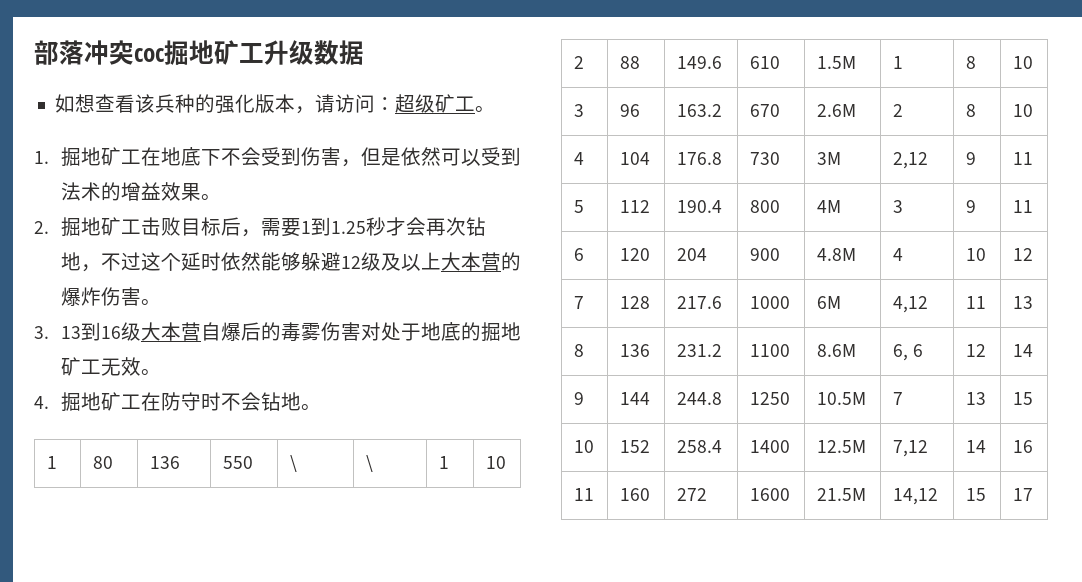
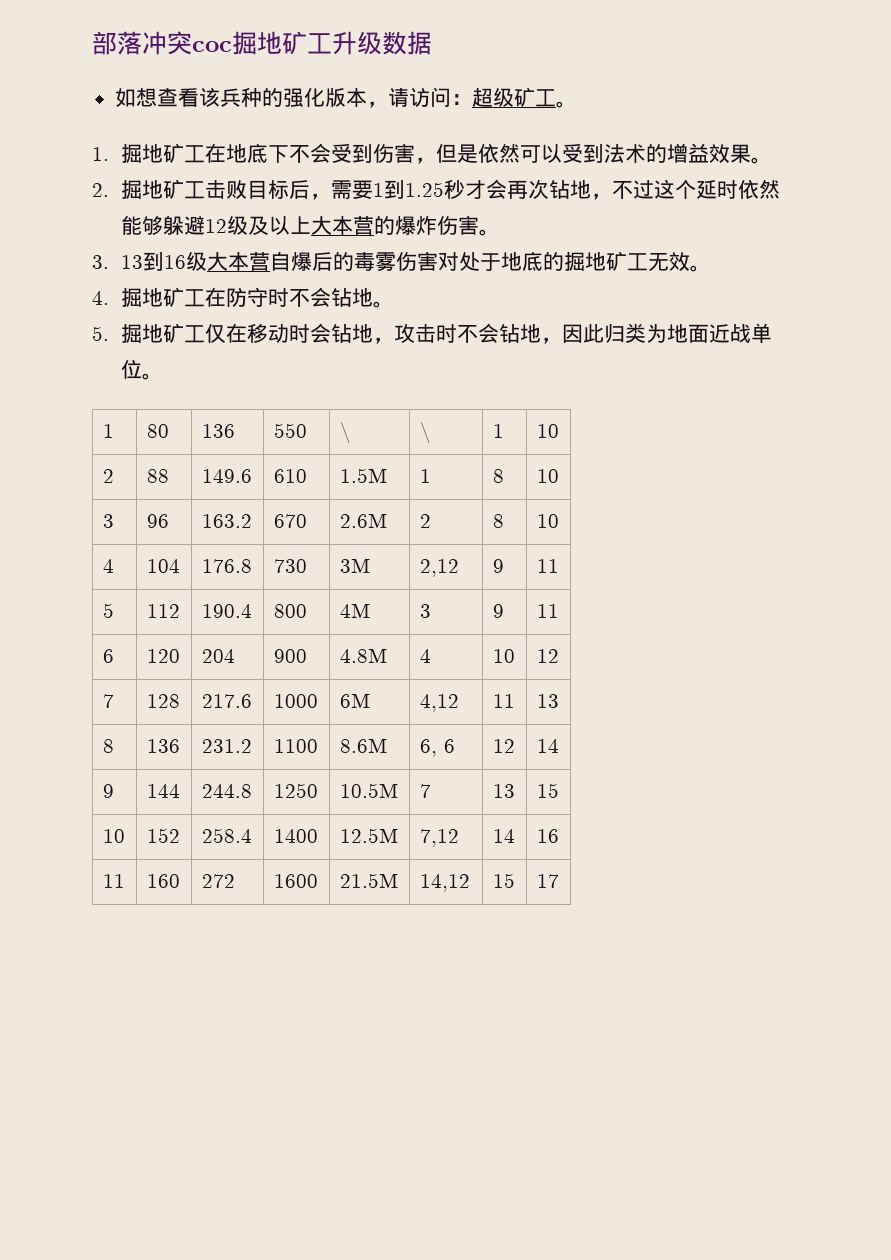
(321, 407) none -> [92,323,773,344] [121,359,164,380] // 5.掘地矿工仅在移动时会钻地，攻击时不会钻地，因此归类为地面近战单位。

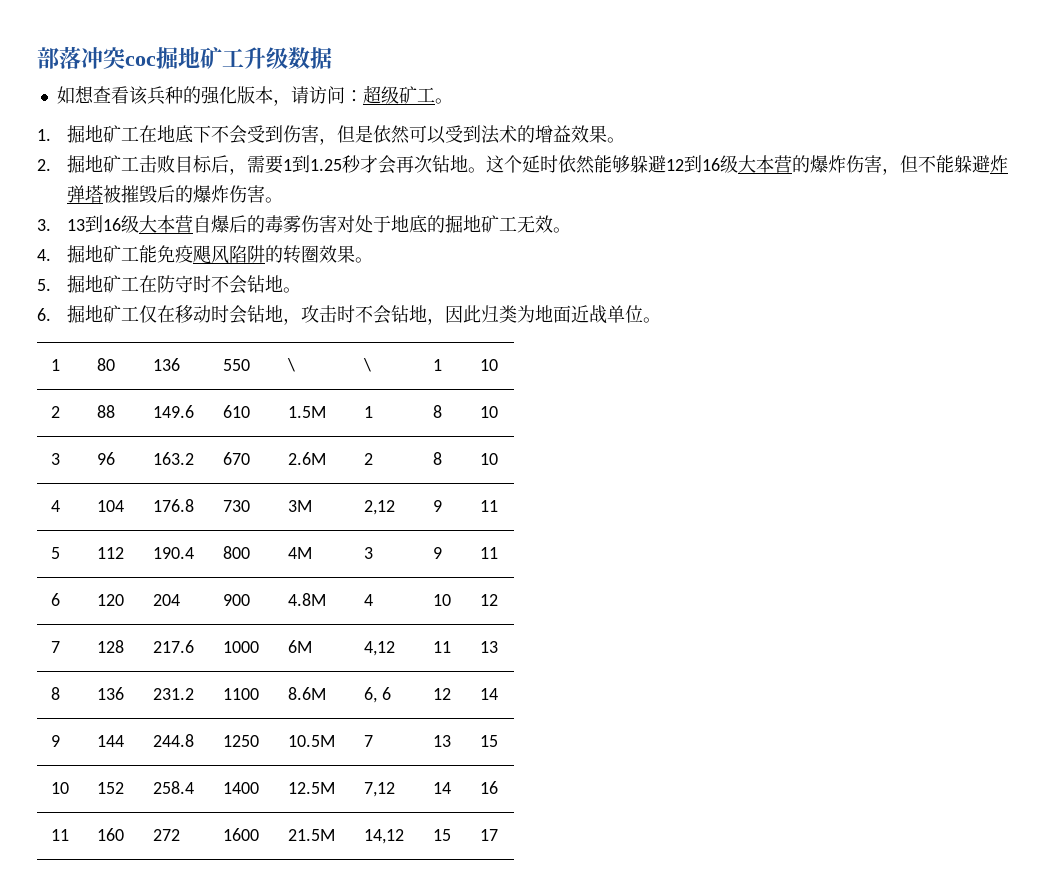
[591,180,655,200] ，不过 -> [468,167,487,173] 。
[227,216,312,235] 级及以上 -> [684,155,739,173] 到16级
(480, 225) none -> [882,155,1009,175] [67,185,266,203] ，但不能躲避炸弹塔被摧毁后的爆炸伤害
(206, 298) none -> [139,245,374,264] [37,275,140,293] 能免疫飓风陷阱的转圈效果。 // 5.掘地矿工
[92,326,109,341] 5. -> [37,308,51,321] 6.

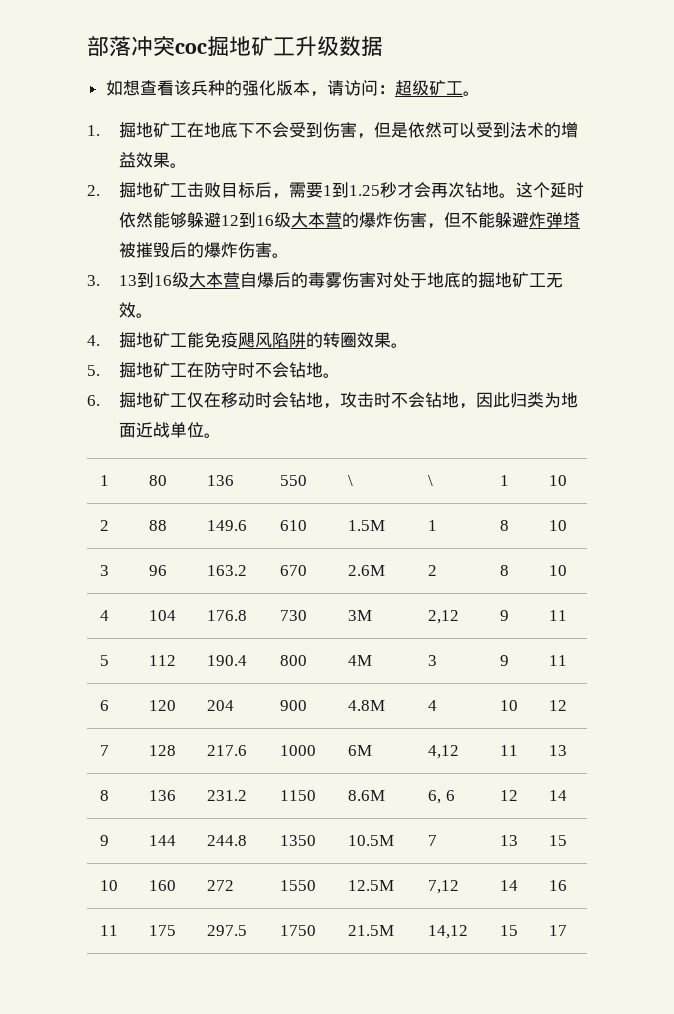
[222,688,259,700] 1100 -> [280,790,317,801] 1150
[222,735,259,747] 1250 -> [280,835,317,846] 1350
[96,782,124,794] [152,781,194,794] [222,782,259,794] 152 | 258.4 | 1400 -> [149,880,177,891] [207,880,235,891] [280,880,317,891] 160 | 272 | 1550
[96,828,124,841] [152,829,180,841] [222,828,259,841] 160 | 272 | 1600 -> [149,925,177,936] [207,925,248,936] [280,925,317,936] 175 | 297.5 | 1750

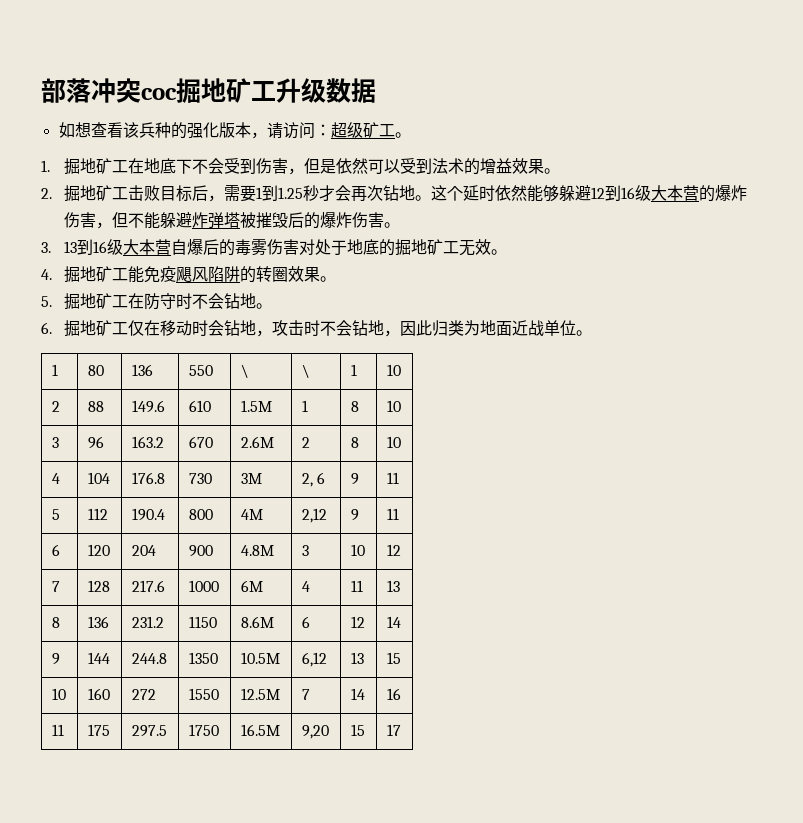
[428,610,460,624] 2,12 -> [301,472,325,487] 2, 6
[428,655,438,666] 3 -> [301,508,327,523] 2,12
[428,700,438,711] 4 -> [301,545,309,556] 3
[428,745,460,759] 4,12 -> [301,581,310,592] 4
[428,790,442,804] 6, -> (274, 622) none
[428,835,438,846] 7 -> [301,652,327,667] 6,12
[428,880,460,894] 7,12 -> [301,689,310,700] 7
[348,925,395,936] [428,925,469,939] 21.5M | 14,12 -> [240,724,280,736] [301,725,329,739] 16.5M | 9,20

